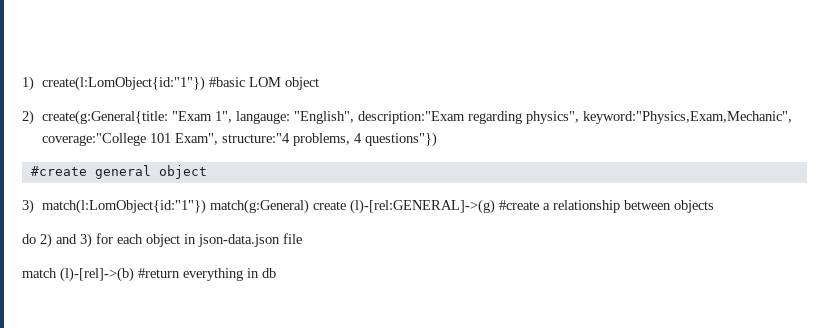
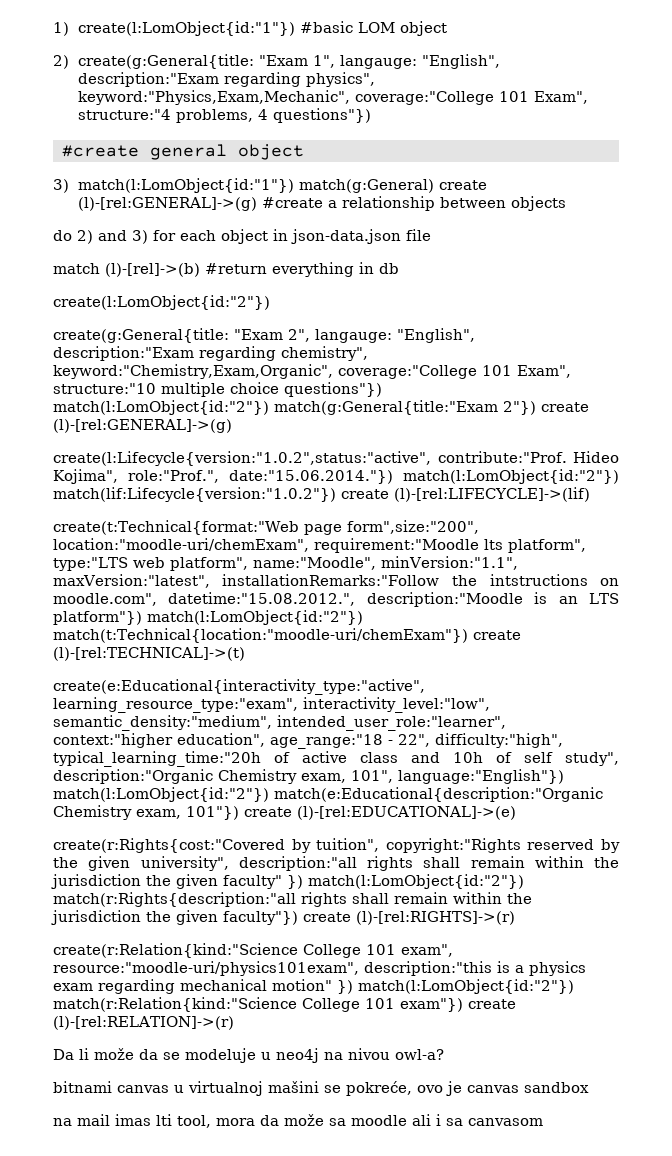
(276, 273) none -> [53,295,270,310] [53,328,475,343] [53,346,368,361] [53,364,571,379] [53,382,382,397] [53,400,589,415] [53,419,232,433] [53,451,619,466] [53,469,619,484] [53,487,590,502] [53,520,479,535] [53,538,586,553] [53,556,518,571] [53,574,619,588] [53,592,620,607] [53,610,363,625] [53,628,521,643] [53,647,245,661] [53,679,425,695] [53,697,490,713] [53,715,506,731] [53,733,563,749] [53,751,619,767] [53,769,564,784] [53,787,603,802] [53,805,516,820] [53,838,621,853] [53,856,619,871] [51,874,524,889] [53,892,532,907] [51,910,515,925] [53,943,453,958] [53,961,586,976] [53,979,574,994] [53,997,516,1012] [53,1016,234,1030] [53,1048,444,1063] [53,1081,589,1096] [53,1114,543,1128] // create(l:LomObject{id:"2"}) // create(g:General{title: "Exam 2", langauge: "English", description:"Exam regarding chemistry", keyword:"Chemistry,Exam,Organic", coverage:"College 101 Exam", structure:"10 multiple choice questions"}) // match(l:LomObject{id:"2"}) match(g:General{title:"Exam 2"}) create (l)-[rel:GENERAL]->(g) // create(l:Lifecycle{version:"1.0.2",status:"active", contribute:"Prof. Hideo Kojima", role:"Prof.", date:"15.06.2014."}) match(l:LomObject{id:"2"}) match(lif:Lifecycle{version:"1.0.2"}) create (l)-[rel:LIFECYCLE]->(lif) // create(t:Technical{format:"Web page form",size:"200", location:"moodle-uri/chemExam", requirement:"Moodle lts platform", type:"LTS web platform", name:"Moodle", minVersion:"1.1", maxVersion:"latest", installationRemarks:"Follow the intstructions on moodle.com", datetime:"15.08.2012.", description:"Moodle is an LTS platform"}) match(l:LomObject{id:"2"}) match(t:Technical{location:"moodle-uri/chemExam"}) create (l)-[rel:TECHNICAL]->(t) // create(e:Educational{interactivity_type:"active", learning_resource_type:"exam", interactivity_level:"low", semantic_density:"medium", intended_user_role:"learner", context:"higher education", age_range:"18 - 22", difficulty:"high", typical_learning_time:"20h of active class and 10h of self study", description:"Organic Chemistry exam, 101", language:"English"}) match(l:LomObject{id:"2"}) match(e:Educational{description:"Organic Chemistry exam, 101"}) create (l)-[rel:EDUCATIONAL]->(e) // create(r:Rights{cost:"Covered by tuition", copyright:"Rights reserved by the given university", description:"all rights shall remain within the jurisdiction the given faculty" }) match(l:LomObject{id:"2"}) match(r:Rights{description:"all rights shall remain within the jurisdiction the given faculty"}) create (l)-[rel:RIGHTS]->(r) // create(r:Relation{kind:"Science College 101 exam", resource:"moodle-uri/physics101exam", description:"this is a physics exam regarding mechanical motion" }) match(l:LomObject{id:"2"}) match(r:Relation{kind:"Science College 101 exam"}) create (l)-[rel:RELATION]->(r) // Da li može da se modeluje u neo4j na nivou owl-a? // bitnami canvas u virtualnoj mašini se pokreće, ovo je canvas sandbox // na mail imas lti tool, mora da može sa moodle ali i sa canvasom

